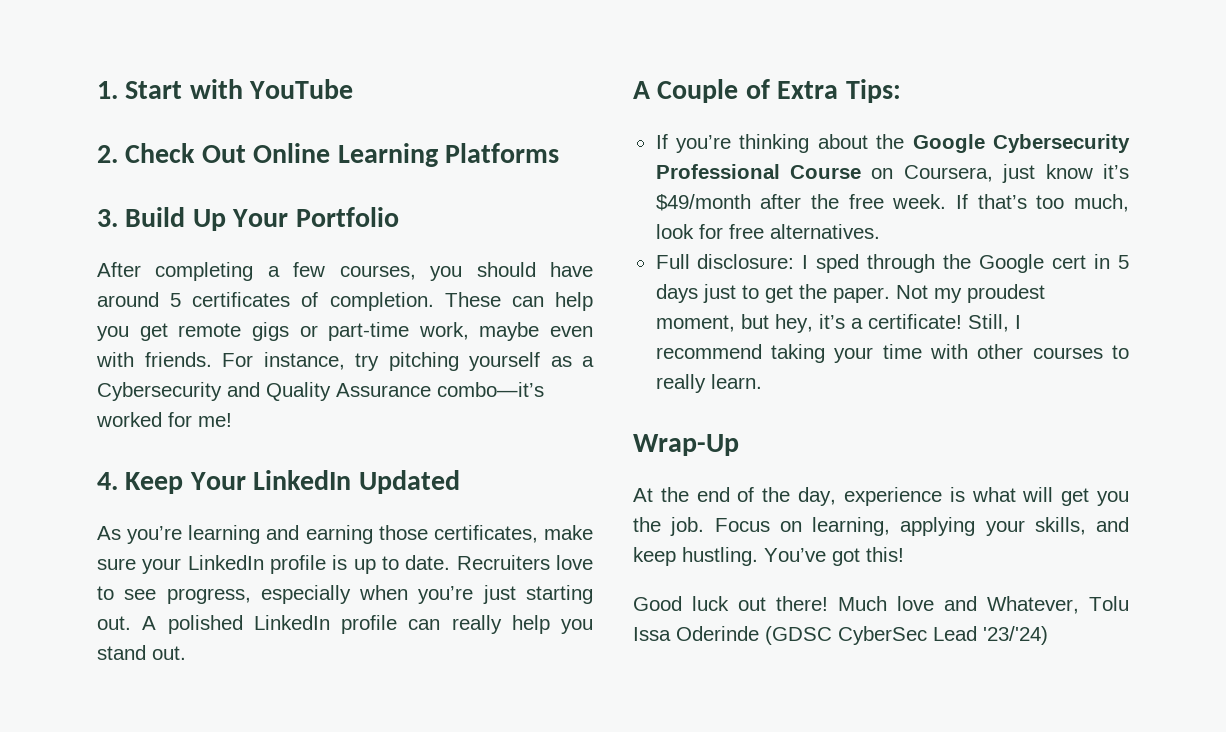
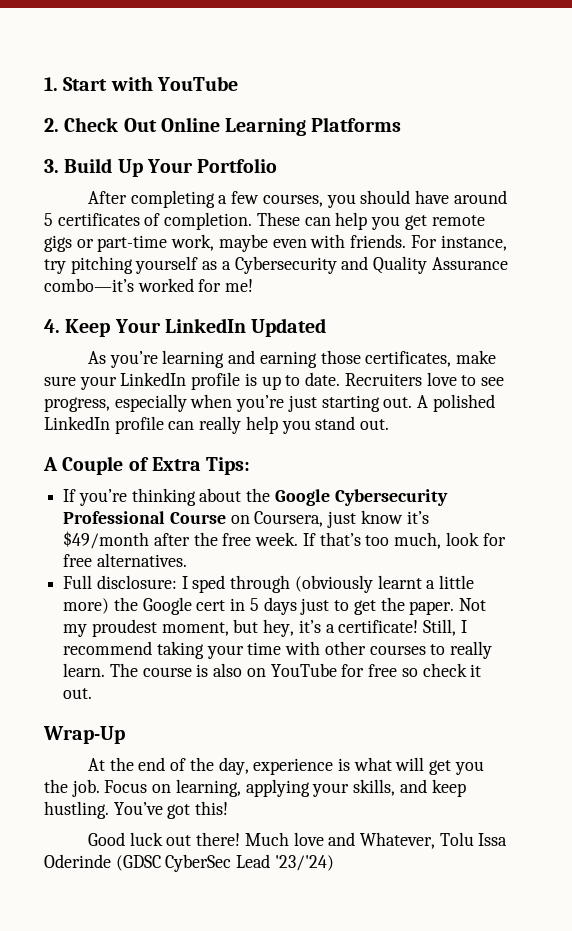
(936, 263) none -> [294,575,475,593] [63,598,110,614] (obviously learnt a little more)
(762, 381) none -> [109,663,482,677] [63,688,93,699] The course is also on YouTube for free so check it out.

